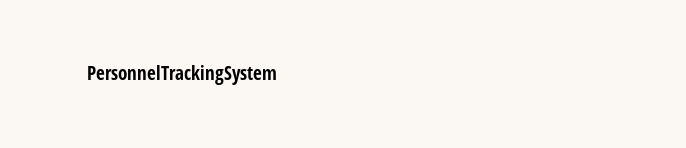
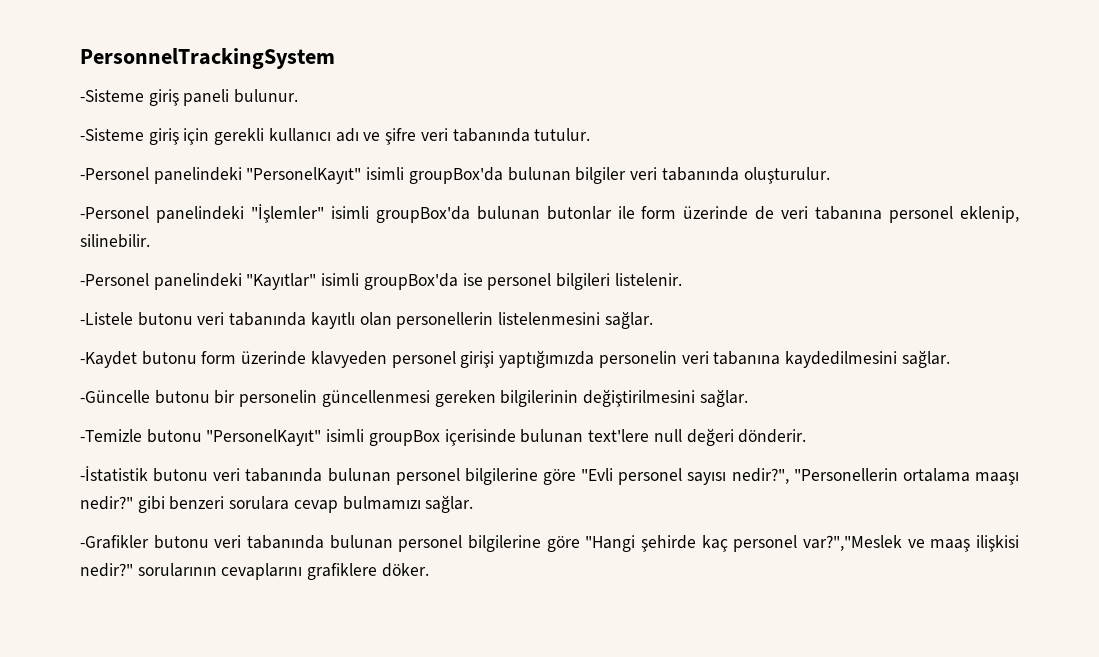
(277, 75) none -> [80,89,299,106] [80,128,591,145] [80,167,830,184] [80,204,1020,223] [80,234,150,248] [80,273,682,290] [80,311,653,329] [80,350,950,368] [80,389,748,407] [80,428,807,446] [80,466,1019,485] [80,495,474,513] [80,535,1019,552] [80,563,429,580] // -Sisteme giriş paneli bulunur. // -Sisteme giriş için gerekli kullanıcı adı ve şifre veri tabanında tutulur. // -Personel panelindeki "PersonelKayıt" isimli groupBox'da bulunan bilgiler veri tabanında oluşturulur. // -Personel panelindeki "İşlemler" isimli groupBox'da bulunan butonlar ile form üzerinde de veri tabanına personel eklenip, silinebilir. // -Personel panelindeki "Kayıtlar" isimli groupBox'da ise personel bilgileri listelenir. // -Listele butonu veri tabanında kayıtlı olan personellerin listelenmesini sağlar. // -Kaydet butonu form üzerinde klavyeden personel girişi yaptığımızda personelin veri tabanına kaydedilmesini sağlar. // -Güncelle butonu bir personelin güncellenmesi gereken bilgilerinin değiştirilmesini sağlar. // -Temizle butonu "PersonelKayıt" isimli groupBox içerisinde bulunan text'lere null değeri dönderir. // -İstatistik butonu veri tabanında bulunan personel bilgilerine göre "Evli personel sayısı nedir?", "Personellerin ortalama maaşı nedir?" gibi benzeri sorulara cevap bulmamızı sağlar. // -Grafikler butonu veri tabanında bulunan personel bilgilerine göre "Hangi şehirde kaç personel var?","Meslek ve maaş ilişkisi nedir?" sorularının cevaplarını grafiklere döker.

